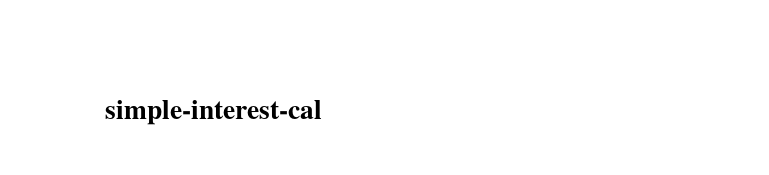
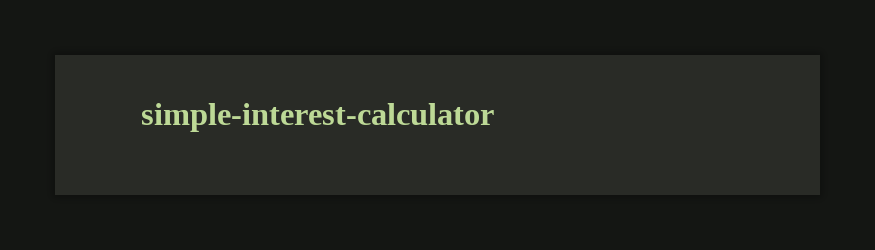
[105,100,322,125] simple-interest-cal -> [141,103,494,132] simple-interest-calculator

